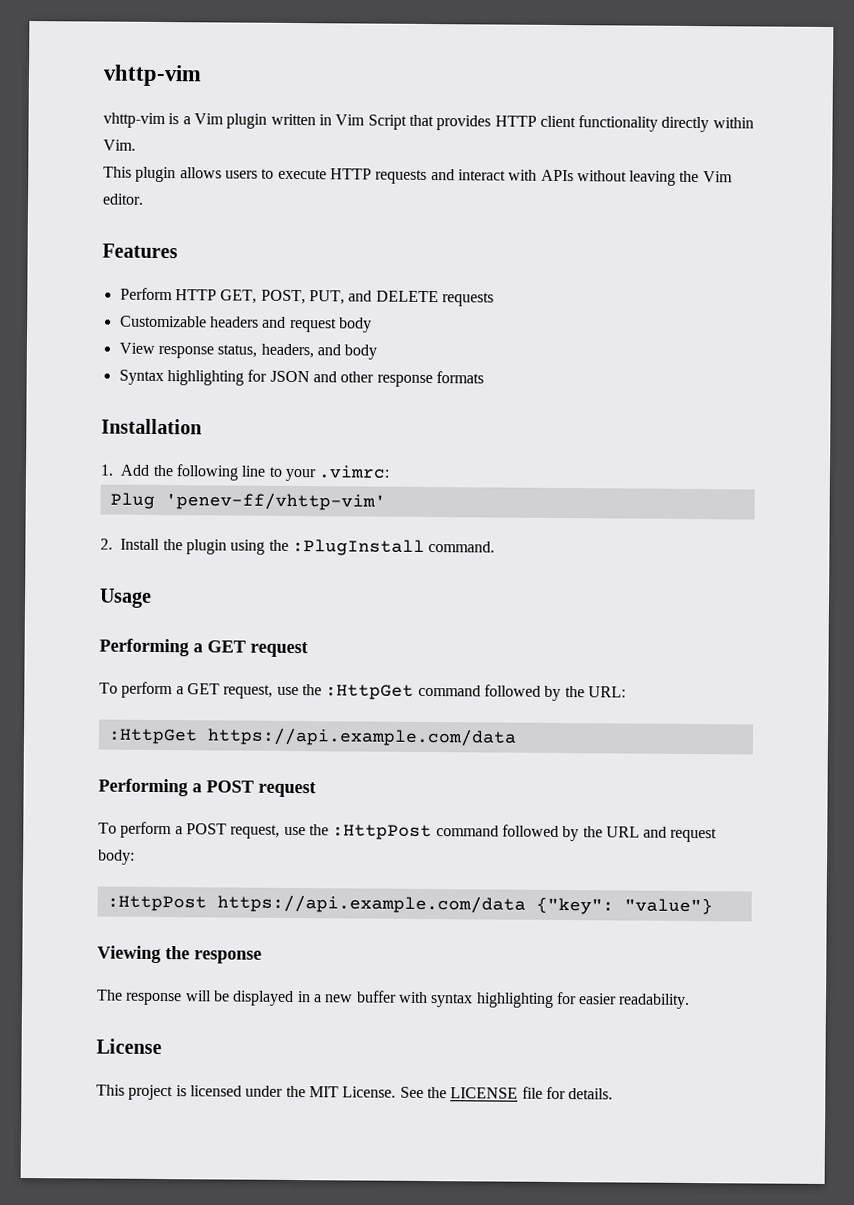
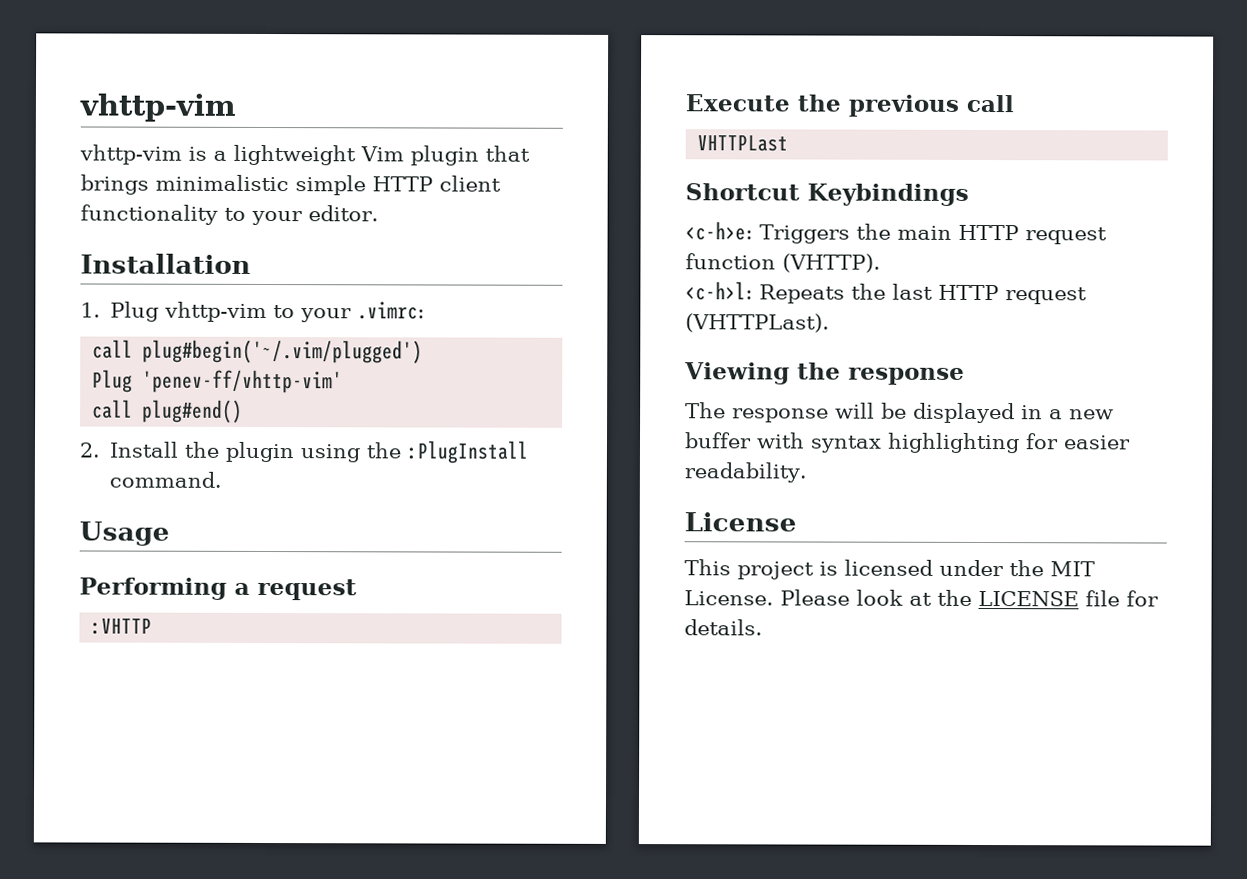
(191, 120) none -> [233,144,356,166] lightweight
[270,113,754,133] [103,139,136,151] [103,166,733,186] [102,193,144,205] [102,243,178,259] [119,287,494,307] [119,315,372,333] [118,342,378,360] [118,369,484,388] [101,418,202,435] [100,464,267,481] written in Vim Script that provides HTTP client functionality directly within Vim. // This plugin allows users to execute HTTP requests and interact with APIs without leaving the Vim editor. // Features // Perform HTTP GET, POST, PUT, and DELETE requests // Customizable headers and request body // View response status, headers, and body // Syntax highlighting for JSON and other response formats // Installation // 1. Add the following line -> [485,145,530,162] [80,174,501,196] [80,204,379,226] [80,253,251,274] [80,301,268,323] that brings minimalistic simple HTTP client functionality to your editor. // Installation // 1. Plug vhttp-vim
(391, 472) none -> [92,339,424,364] // call plug#begin('~/.vim/plugged')
(386, 501) none -> [92,399,244,423] // call plug#end()
[207,640,308,658] [99,681,626,702] [107,727,517,747] [98,778,316,798] [98,821,718,843] [98,849,135,865] [106,894,713,915] GET request // To perform a GET request, use the :HttpGet command followed by the URL: // :HttpGet https://api.example.com/data // Performing a POST request // To perform a POST request, use the :HttpPost command followed by the URL and request body: // :HttpPost https://api.example.com/data {"key": "value"} -> [256,578,357,601] [91,617,153,635] [685,94,1014,117] [697,134,789,152] [685,183,969,206] [685,221,1107,245] [685,253,881,273] [685,281,1087,305] [685,313,830,333] request // :VHTTP // Execute the previous call // VHTTPLast // Shortcut Keybindings // <c-h>e: Triggers the main HTTP request function (VHTTP). // <c-h>l: Repeats the last HTTP request (VHTTPLast).
[399,1086,424,1098] See -> [780,589,932,606] Please look at

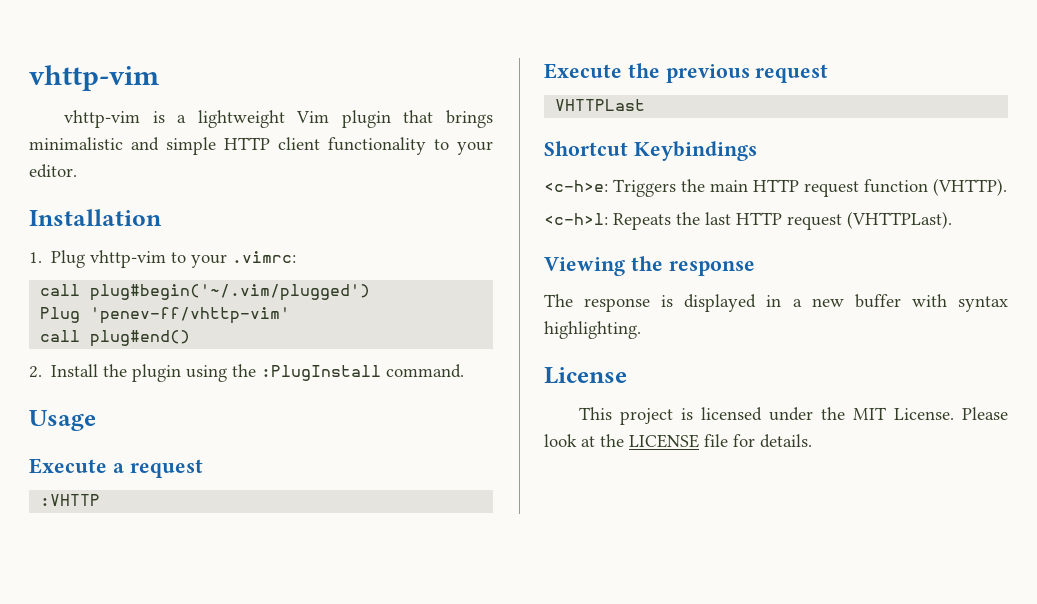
(289, 183) none -> [131,137,159,151] and
[79,577,227,600] Performing -> [29,458,107,474] Execute
[966,94,1014,113] call -> [755,64,829,83] request
[835,402,907,419] will be -> [661,295,674,307] is
[887,432,1131,454] [684,462,807,483] highlighting for easier readability. -> [544,321,641,339] highlighting.

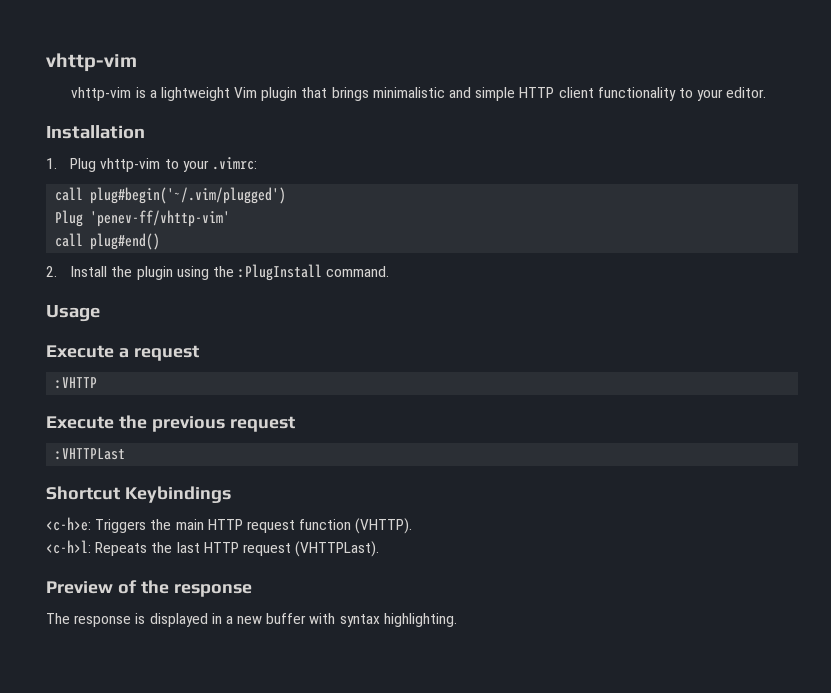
[555,99,646,111] VHTTPLast -> [55,448,126,460] :VHTTPLast
[544,257,625,276] Viewing -> [46,580,137,594] Preview of
[544,367,627,384] [578,407,1008,425] [544,434,812,448] // License // This project is licensed under the MIT License. Please look at the LICENSE file for details. -> (457, 620) none

